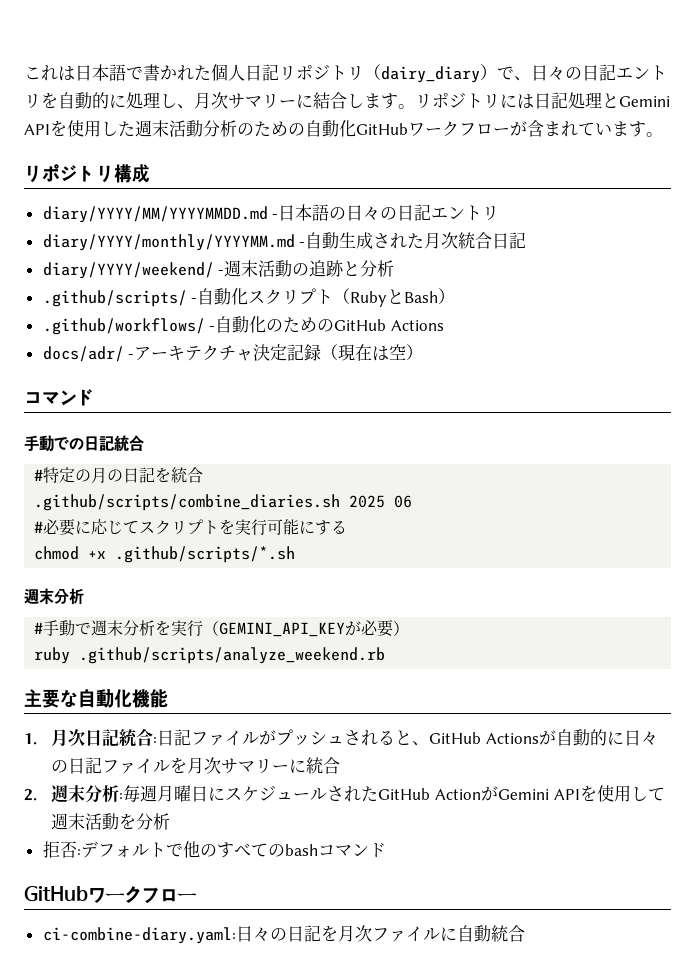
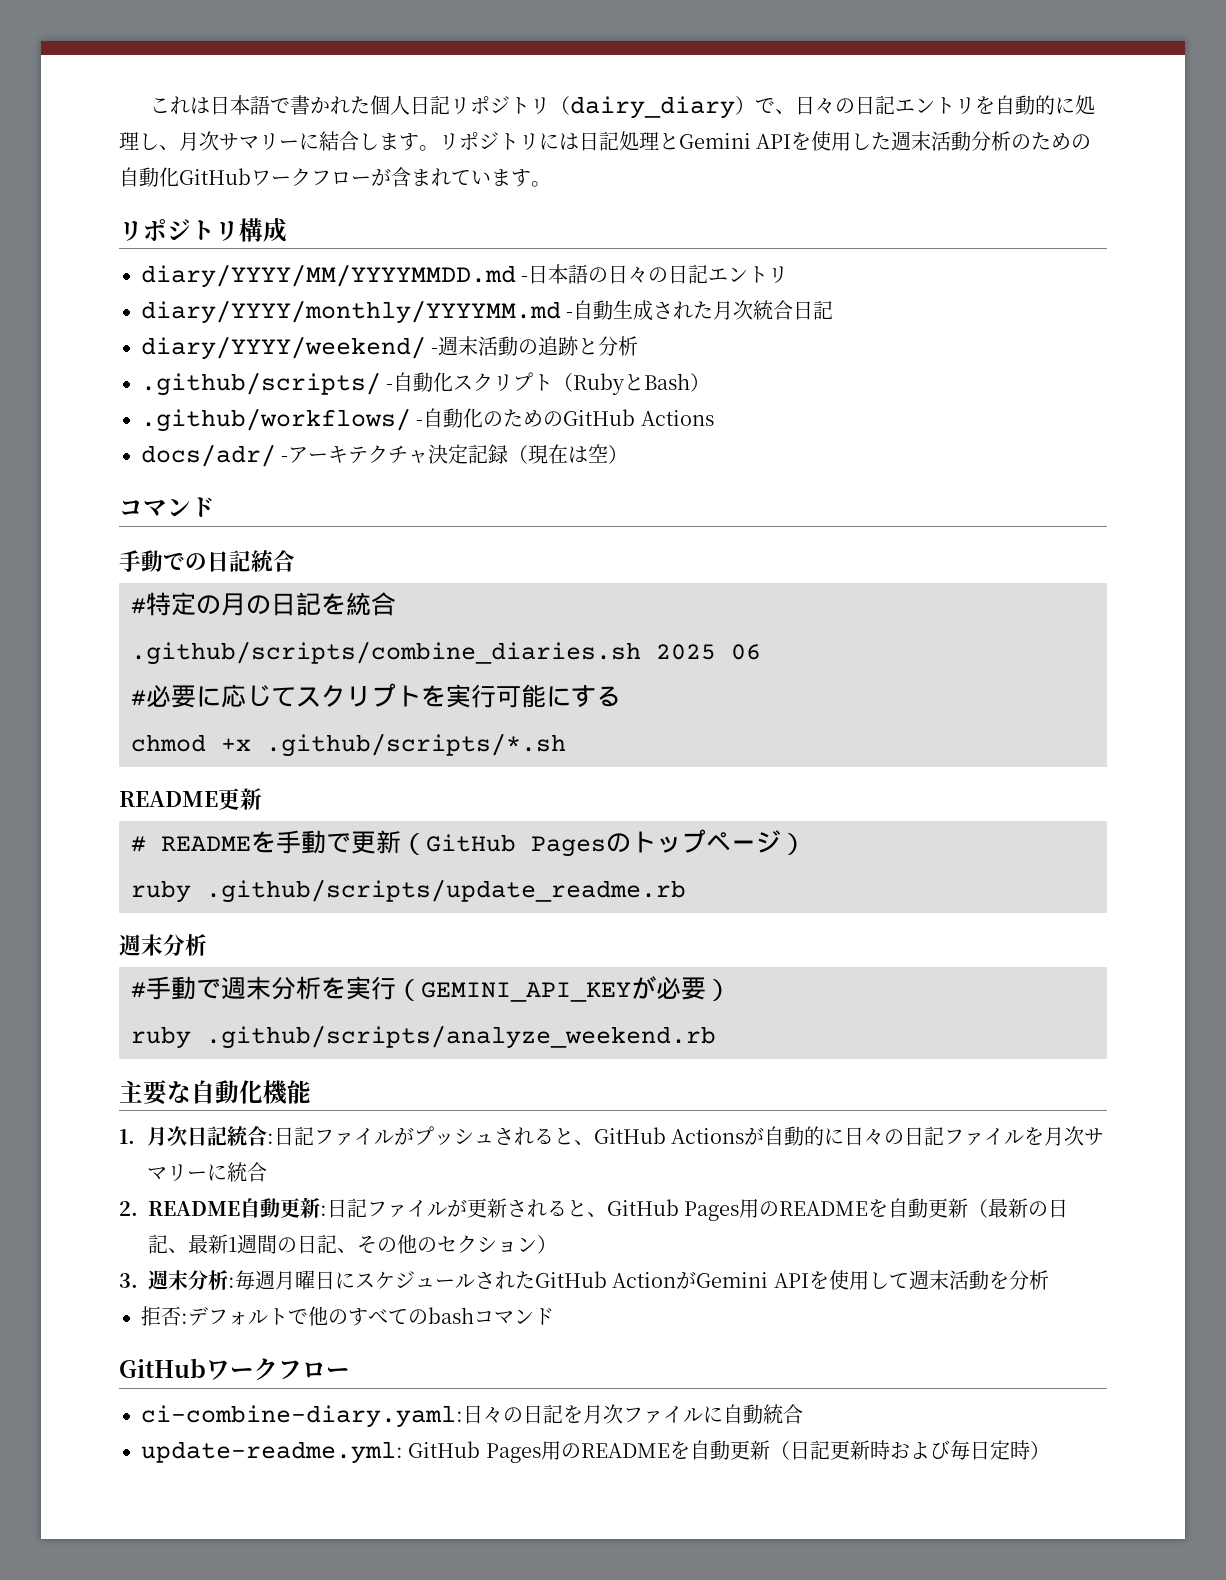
(296, 554) none -> [119,788,262,810] [131,829,806,857] [131,879,686,903] // README更新 // # READMEを手動で更新（GitHub Pagesのトップページ） // ruby .github/scripts/update_readme.rb
(37, 795) none -> [148,1197,1069,1221] [148,1234,557,1254] [119,1273,138,1288] README自動更新:日記ファイルが更新されると、GitHub Pages用のREADMEを自動更新（最新の日記、最新1週間の日記、その他のセクション） // 3.
(525, 933) none -> [141,1440,1050,1464] // update-readme.yml: GitHub Pages用のREADMEを自動更新（日記更新時および毎日定時）

